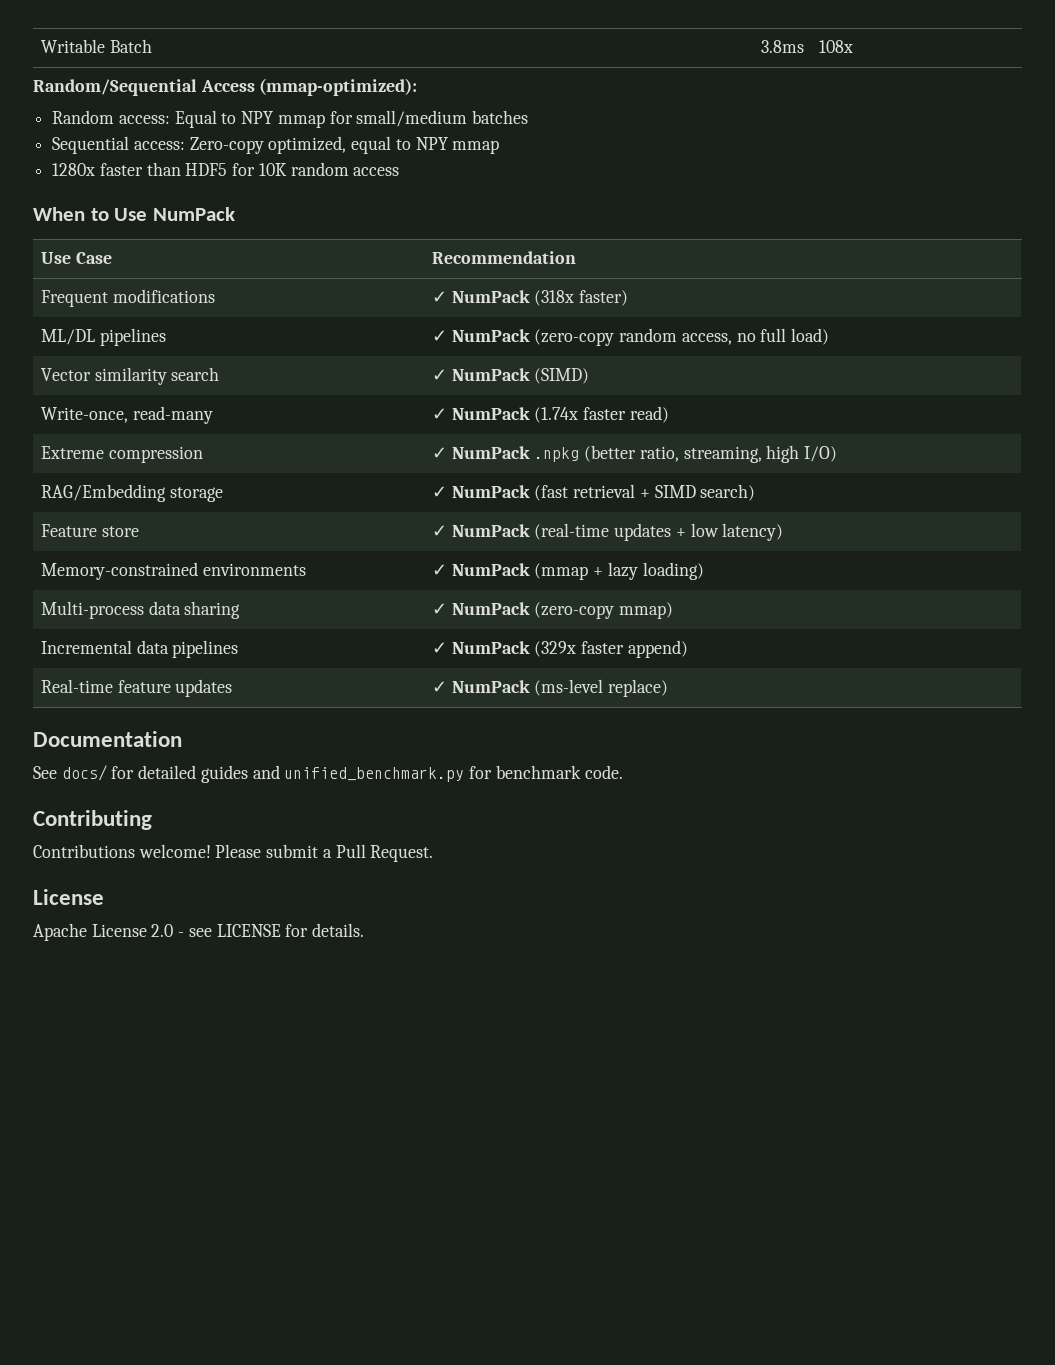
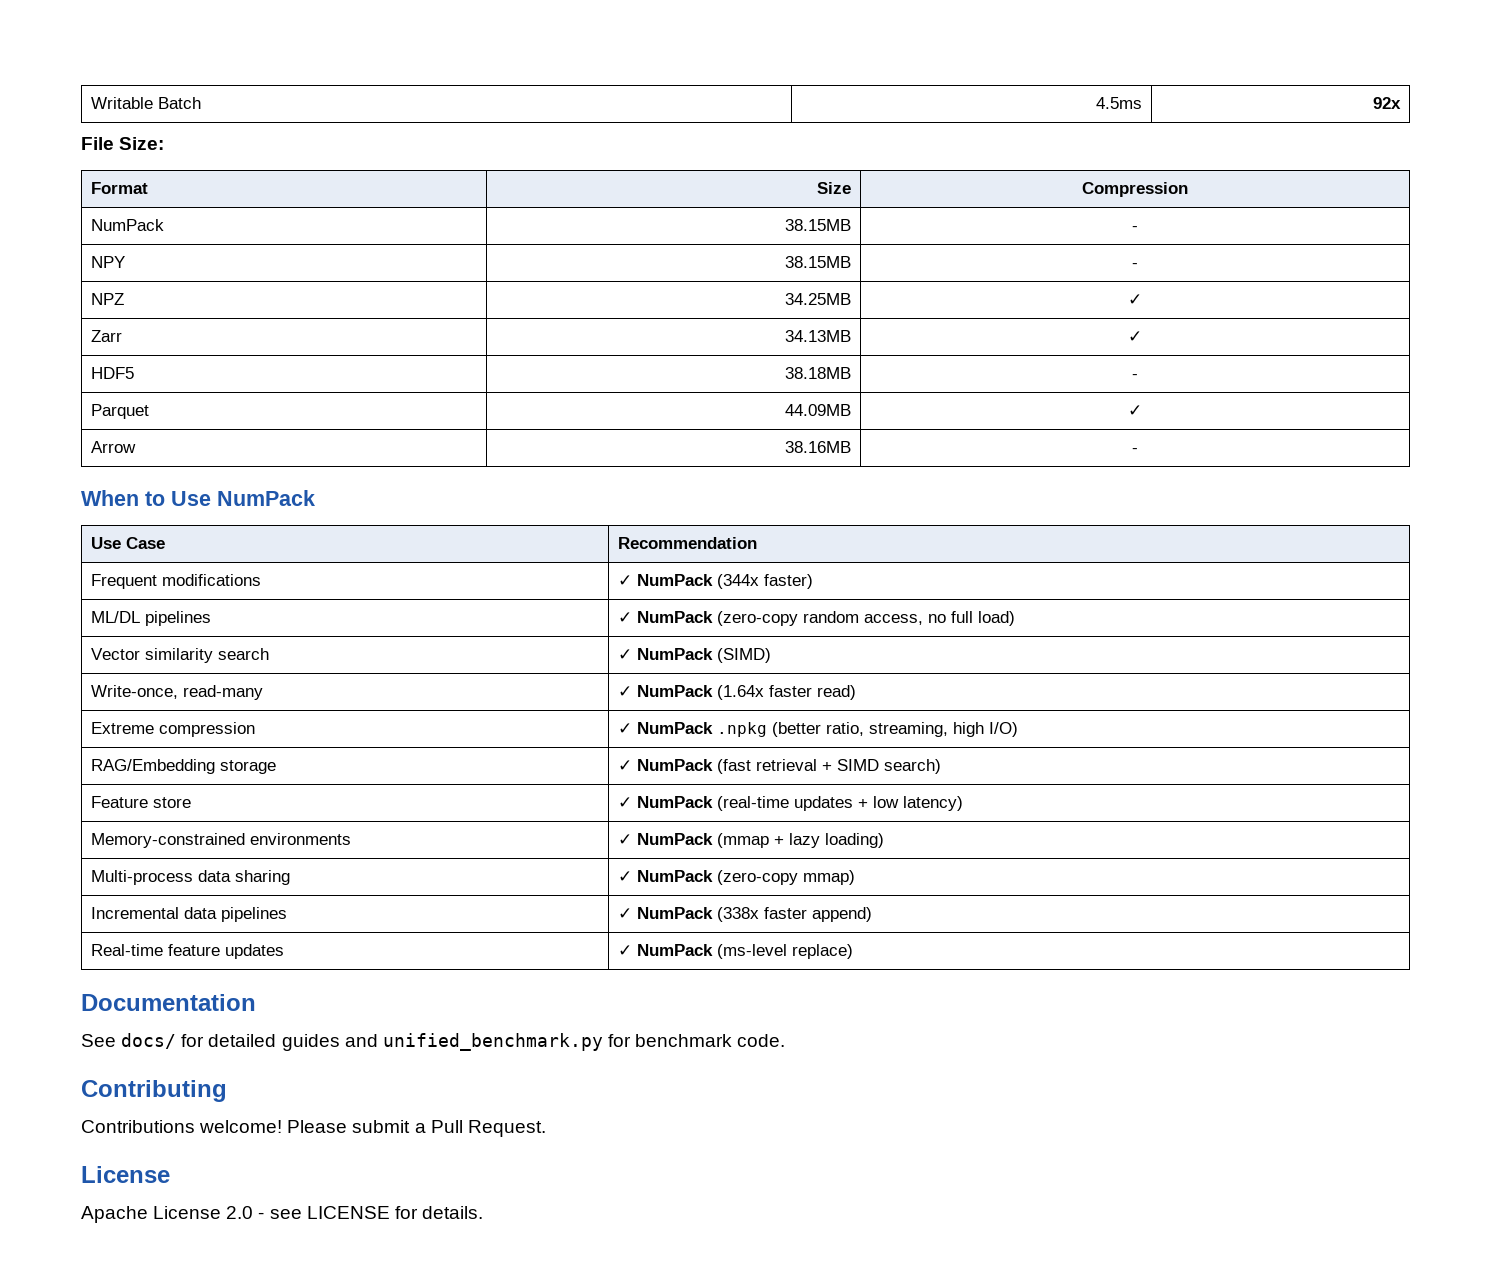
[761,40,805,53] [818,40,853,53] [33,78,418,96] [52,110,529,128] [52,136,500,154] [52,162,400,176] 3.8ms | 108x // Random/Sequential Access (mmap-optimized): // Random access: Equal to NPY mmap for small/medium batches // Sequential access: Zero-copy optimized, equal to NPY mmap // 1280x faster than HDF5 for 10K random access -> [1096,97,1143,109] [1373,97,1402,109] [81,137,165,150] [90,182,148,194] [817,182,852,194] [1082,182,1188,197] [90,219,164,231] [785,219,852,231] [1132,226,1138,231] [90,256,125,268] [785,256,852,268] [1132,263,1138,268] [90,293,124,305] [785,293,852,305] [1128,294,1142,305] [90,330,122,342] [785,330,852,342] [1128,331,1142,342] [90,367,134,379] [785,367,852,379] [1132,374,1138,379] [90,404,149,419] [785,404,852,416] [1128,405,1142,416] [90,441,136,453] [785,441,852,453] [1132,448,1138,453] 4.5ms | 92x // File Size: // Format | Size | Compression // NumPack | 38.15MB | - // NPY | 38.15MB | - // NPZ | 34.25MB | ✓ // Zarr | 34.13MB | ✓ // HDF5 | 38.18MB | - // Parquet | 44.09MB | ✓ // Arrow | 38.16MB | -
[534,290,575,306] (318x -> [716,574,759,589] (344x
[534,407,579,423] (1.74x -> [716,685,764,700] (1.64x
[534,641,577,657] (329x -> [716,907,759,922] (338x

